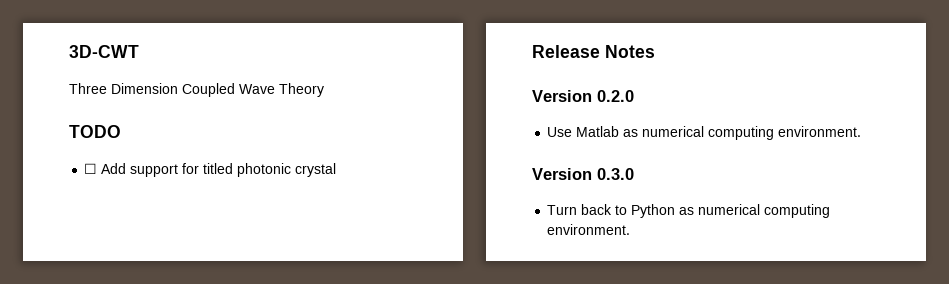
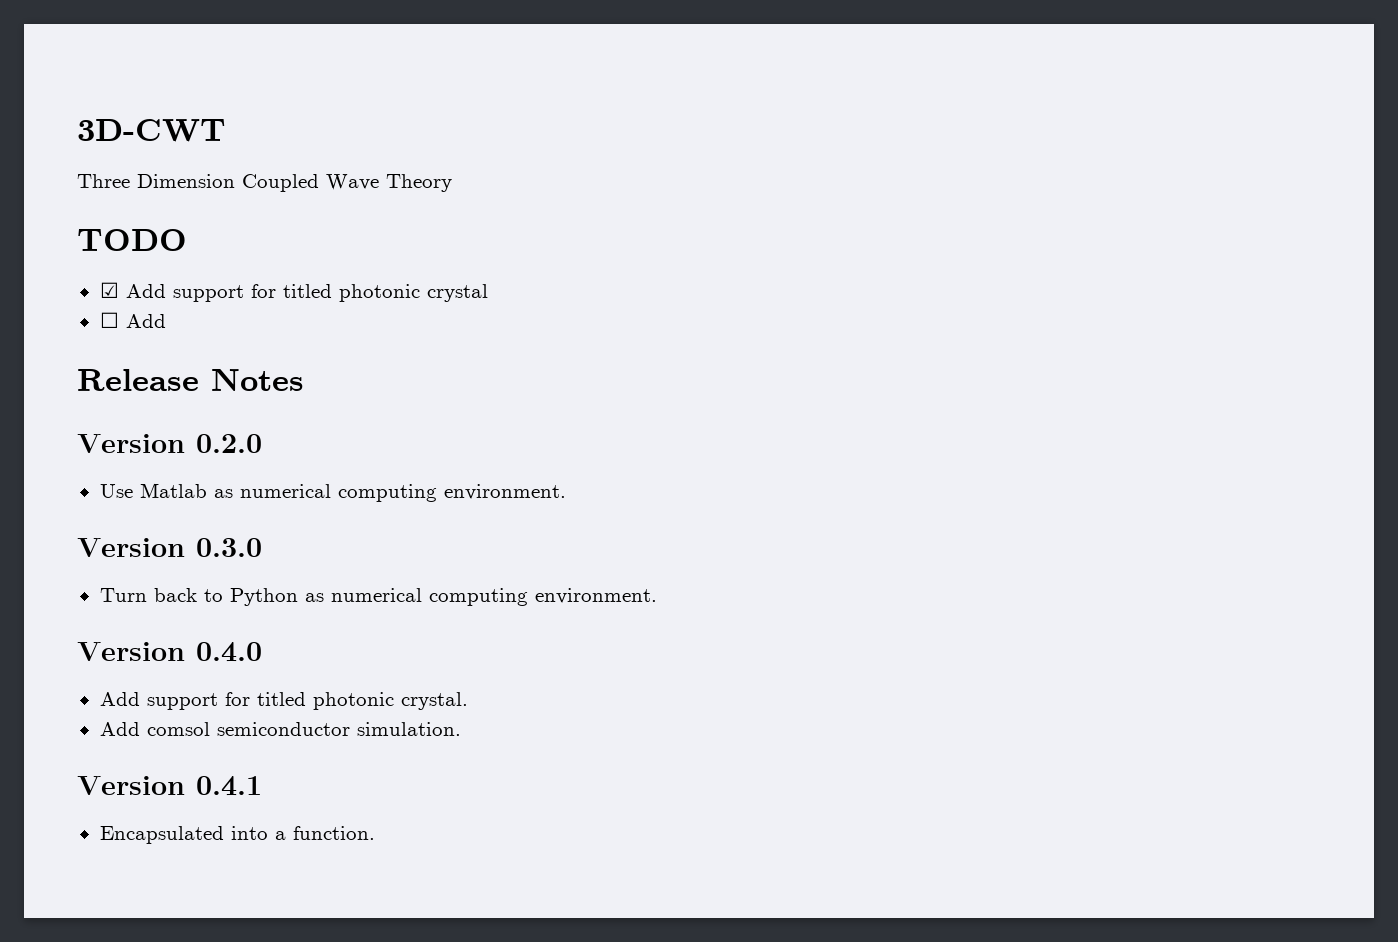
[84,163,98,174] ☐ -> [99,282,119,298] ☑
(337, 170) none -> [99,312,166,328] // ☐ Add
(631, 229) none -> [77,642,262,662] [99,692,468,710] [99,722,461,736] [77,776,262,796] [99,826,375,844] // Version 0.4.0 // Add support for titled photonic crystal. // Add comsol semiconductor simulation. // Version 0.4.1 // Encapsulated into a function.

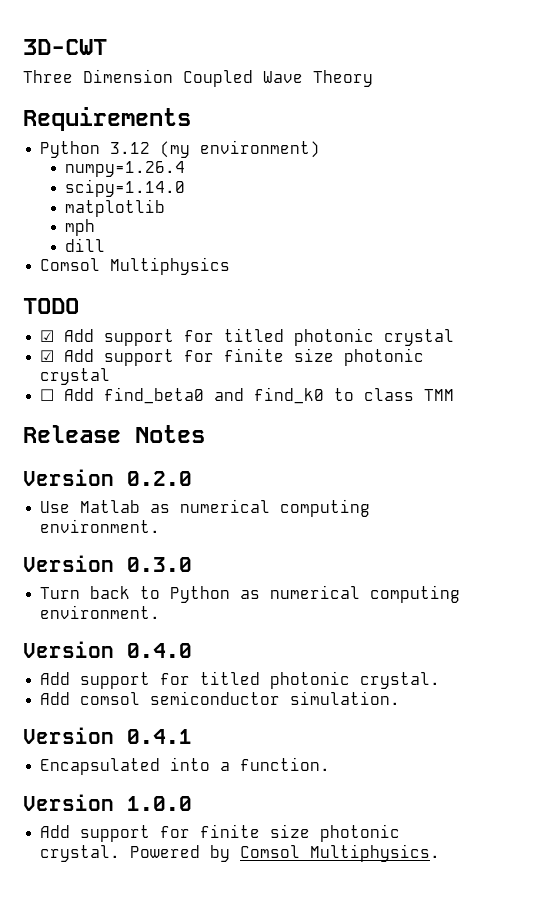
(452, 183) none -> [23,107,191,131] [40,140,321,158] [64,161,185,177] [64,179,185,197] [64,199,165,217] [64,219,95,236] [64,238,105,252] [40,257,231,275] // Requirements // Python 3.12 (my environment) // numpy=1.26.4 // scipy=1.14.0 // matplotlib // mph // dill // Comsol Multiphysics
[99,312,166,328] ☐ Add -> [40,348,425,366] [40,368,111,385] [40,387,455,404] ☑ Add support for finite size photonic crystal // ☐ Add find_beta0 and find_k0 to class TMM
(375, 833) none -> [23,794,192,811] [40,824,401,842] [40,844,441,862] // Version 1.0.0 // Add support for finite size photonic crystal. Powered by Comsol Multiphysics.

